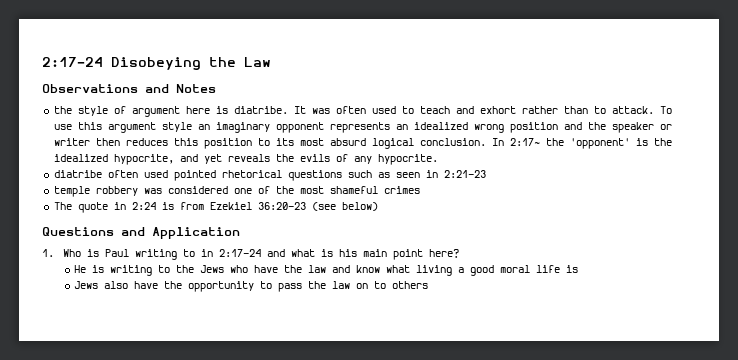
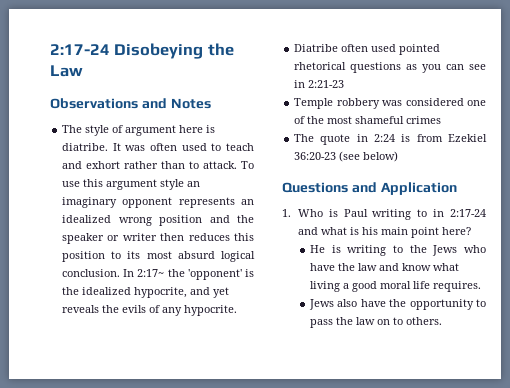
[53,106,72,114] the -> [62,125,83,133] The
[53,170,102,178] diatribe -> [294,44,339,52] Diatribe
[347,170,420,178] such as seen -> [406,64,486,73] as you can see
[53,186,90,197] temple -> [294,98,334,109] Temple
[566,265,579,273] is -> [432,281,481,292] requires.
[392,281,429,289] others -> [405,317,442,325] others.

